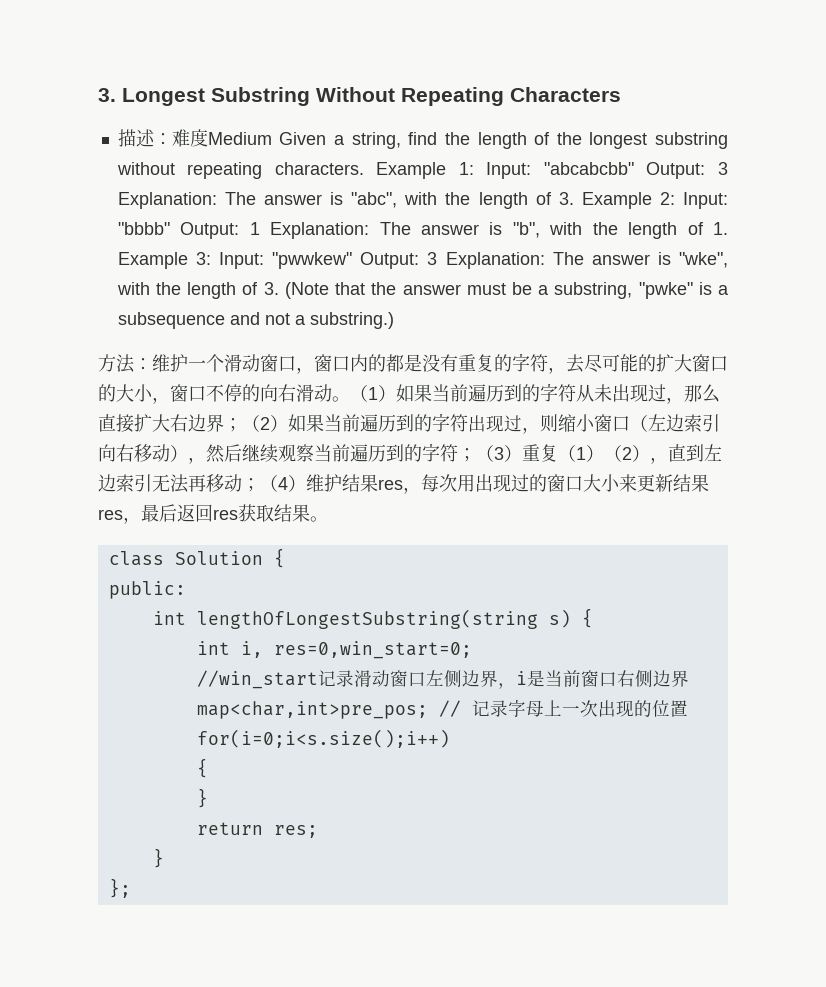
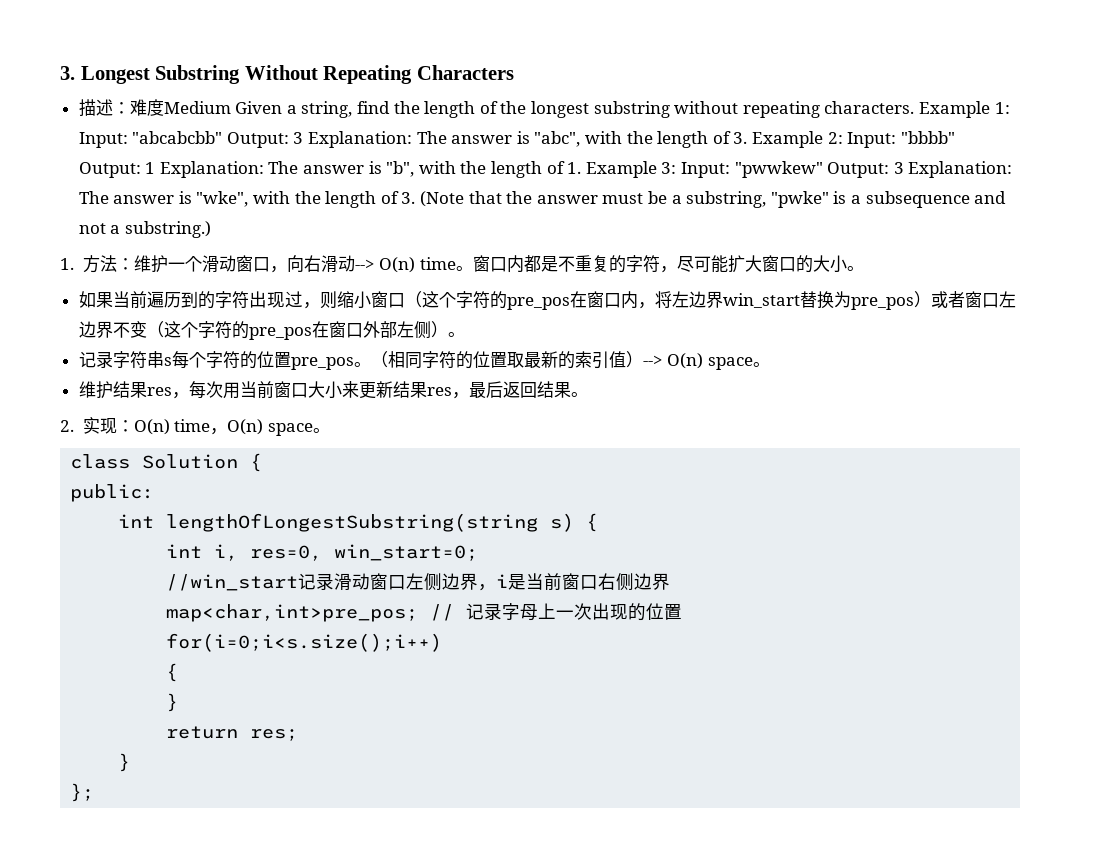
(394, 320) none -> [60,258,74,270] 1.
[314,354,458,372] 窗口内的都是没有 -> [286,255,575,273] 向右滑动--> O(n) time。窗口内都是不
[566,354,656,373] 去尽可能的 -> [676,255,728,273] 尽可能
[152,383,720,404] [98,414,288,433] ，窗口不停的向右滑动。（1）如果当前遍历到的字符从未出现过，那么直接扩大右边界；（2） -> [846,266,864,271] 。 //
[648,414,720,432] [98,443,722,464] [98,474,306,493] 左边索引向右移动），然后继续观察当前遍历到的字符；（3）重复（1）（2），直到左边索引无法再移动；（4） -> [421,291,1016,310] [78,321,465,340] [78,351,770,370] 这个字符的pre_pos在窗口内，将左边界win_start替换为pre_pos）或者窗口左边界不变（这个字符的pre_pos在窗口外部左侧）。 // 记录字符串s每个字符的位置pre_pos。（相同字符的位置取最新的索引值）--> O(n) space。 //
[475,474,547,492] 出现过的 -> [239,381,274,399] 当前
[213,504,274,522] res获取 -> (537, 390) none
(328, 519) none -> [60,417,330,436] // 2.实现：O(n) time，O(n) space。
[273,641,472,659] res=0,win_start=0; -> [250,544,479,561] res=0, win_start=0;

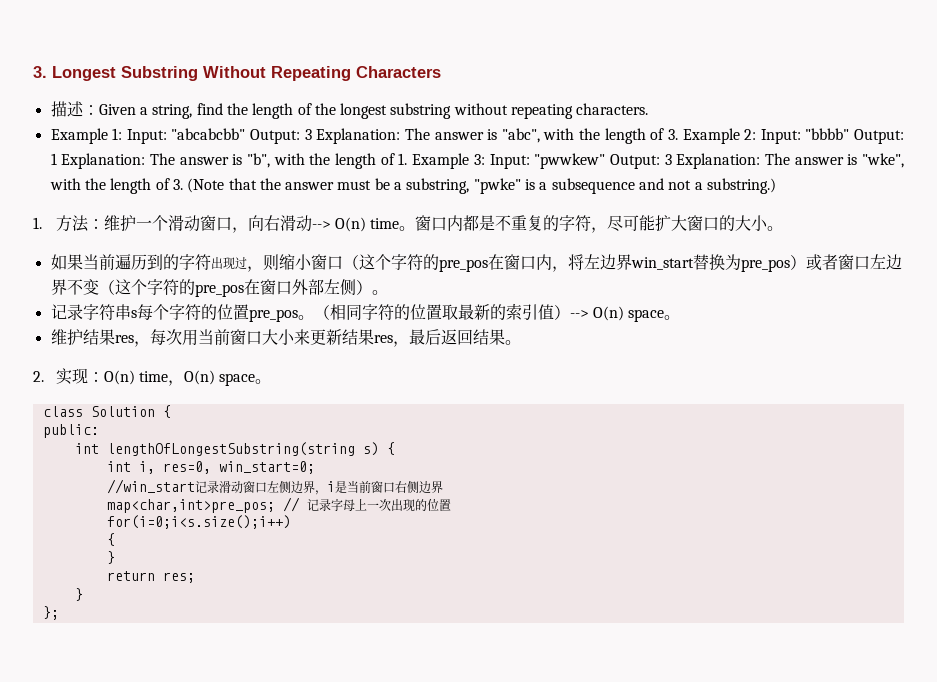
[129,99,231,116] 难度Medium -> (99, 110) none
(915, 107) none -> (649, 109) //

